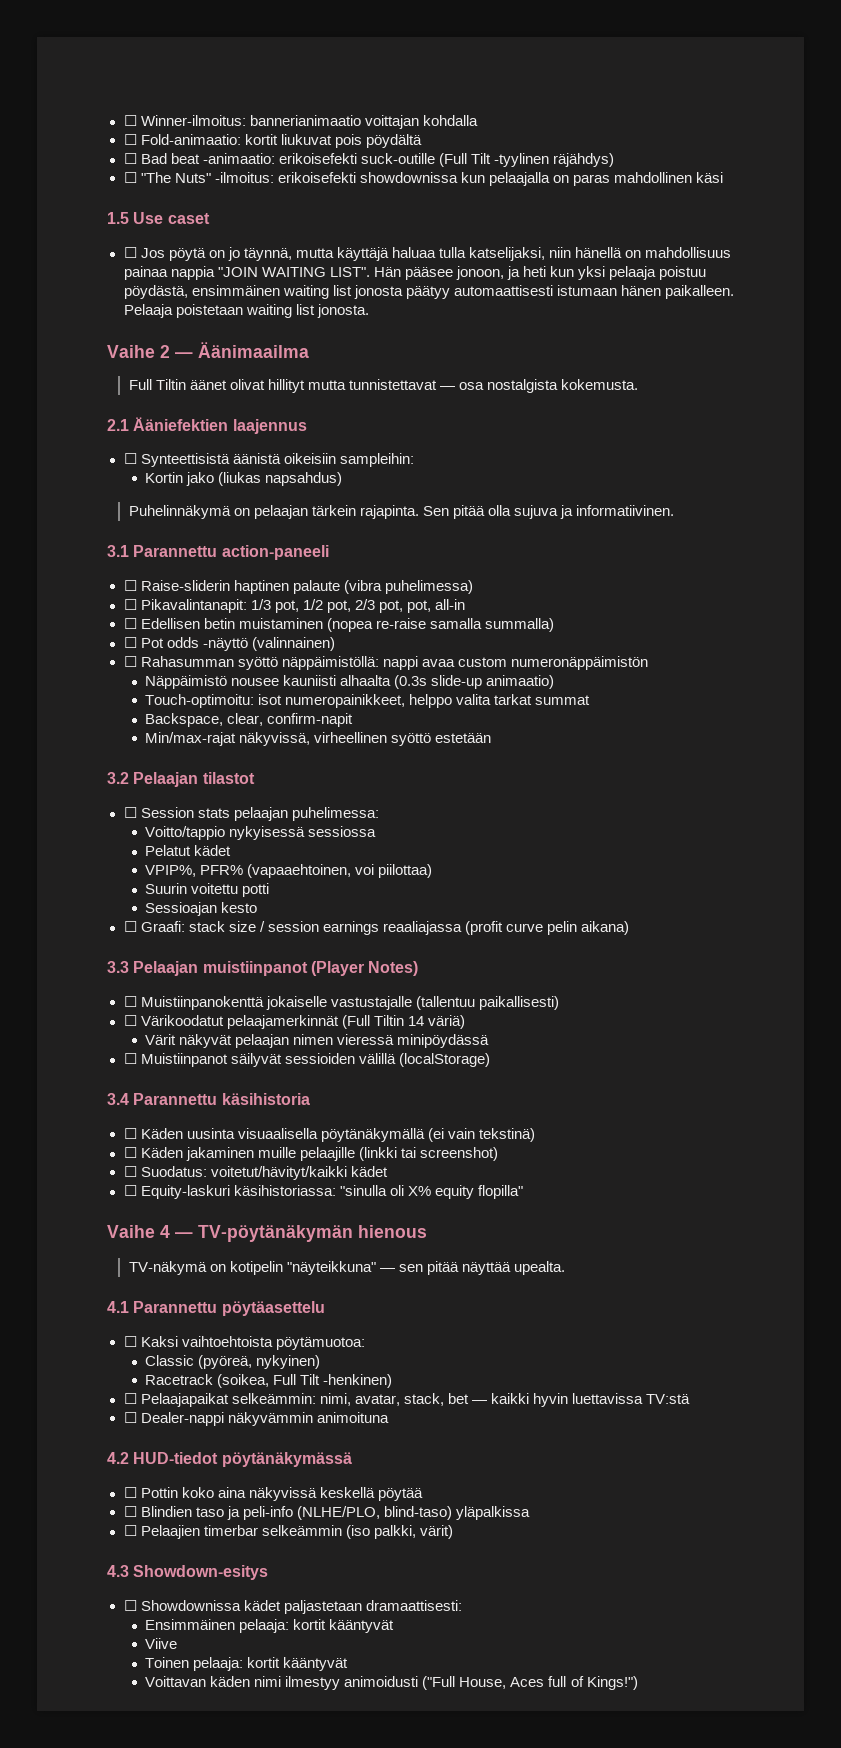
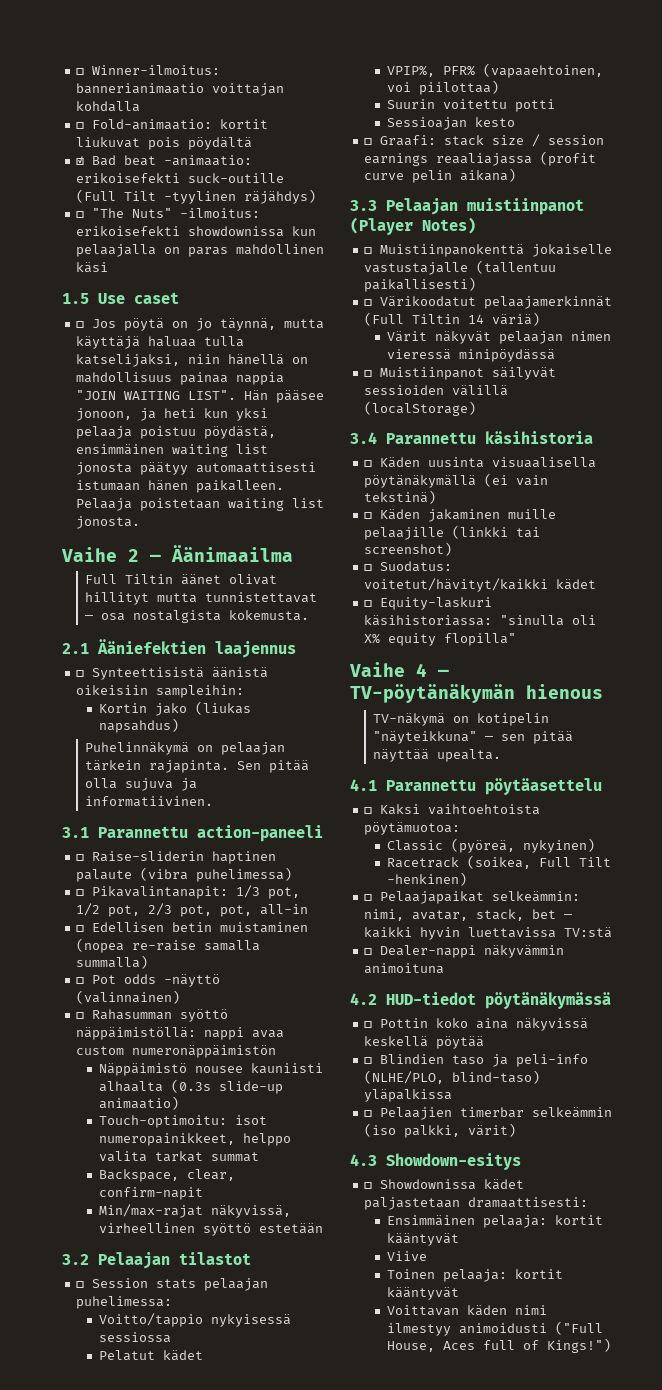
[123,153,137,164] ☐ -> [76,156,85,165] ☑

